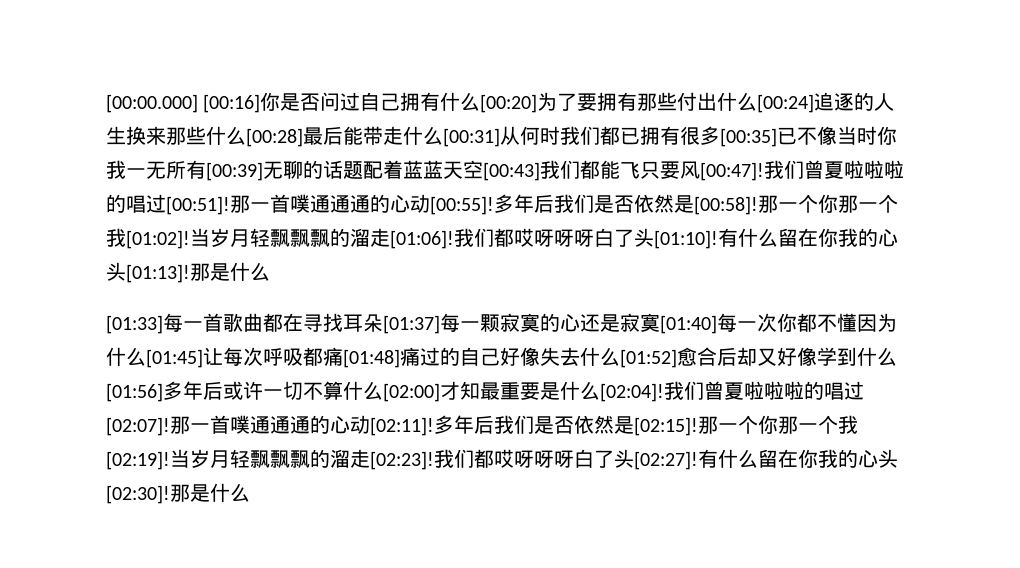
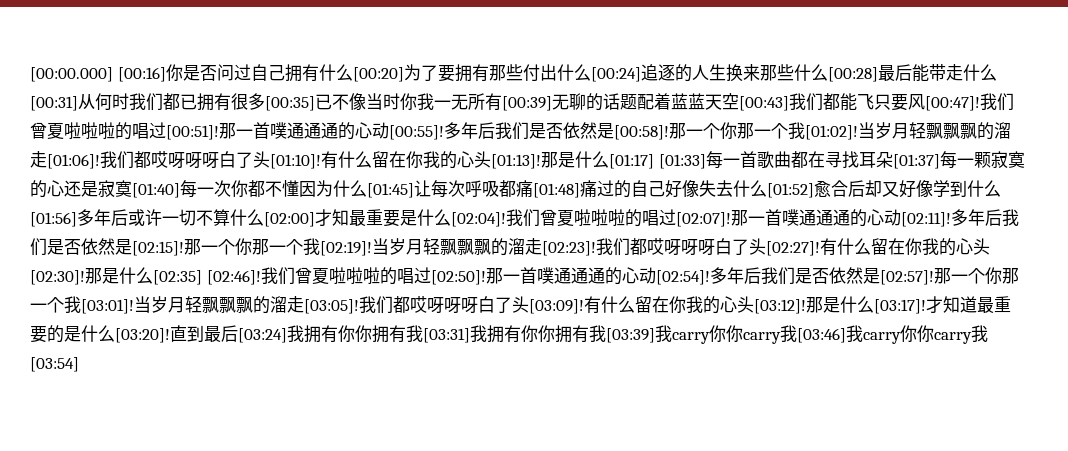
(270, 271) // -> [609,154,654,169] [01:17]
(250, 492) none -> [153,267,1019,285] [30,296,1011,314] [30,325,988,344] [30,357,79,372] [02:35] [02:46]!我们曾夏啦啦啦的唱过[02:50]!那一首噗通通通的心动[02:54]!多年后我们是否依然是[02:57]!那一个你那一个我[03:01]!当岁月轻飘飘飘的溜走[03:05]!我们都哎呀呀呀白了头[03:09]!有什么留在你我的心头[03:12]!那是什么[03:17]!才知道最重要的是什么[03:20]!直到最后[03:24]我拥有你你拥有我[03:31]我拥有你你拥有我[03:39]我carry你你carry我[03:46]我carry你你carry我[03:54]

